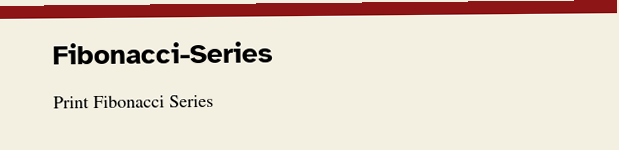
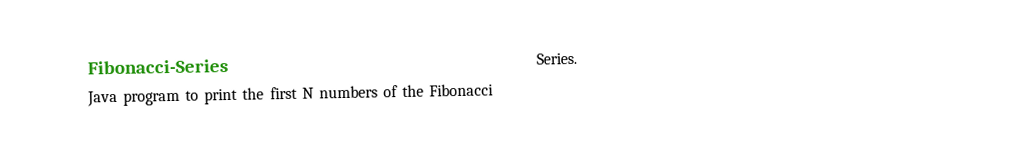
[53,94,214,109] Print Fibonacci Series -> [87,83,494,107] [536,52,577,65] Java program to print the first N numbers of the Fibonacci Series.

